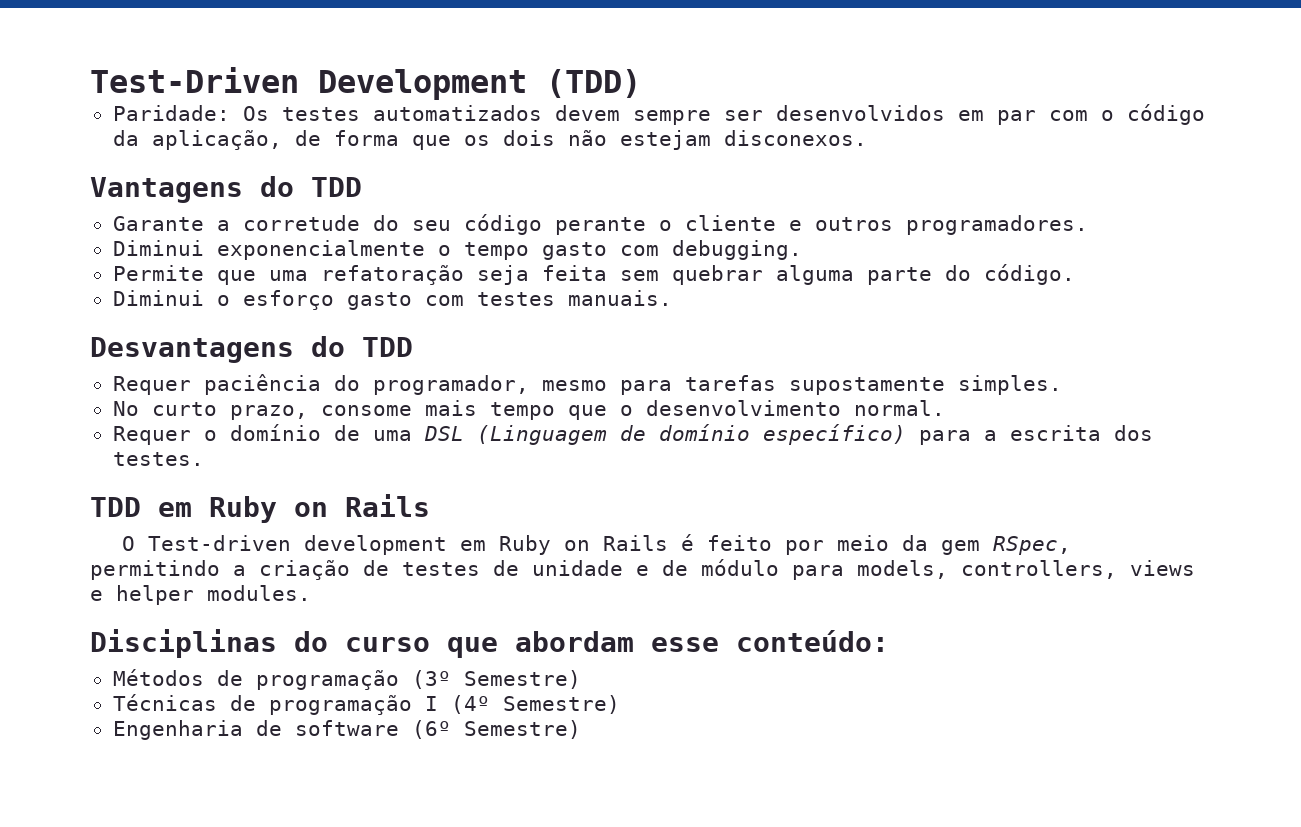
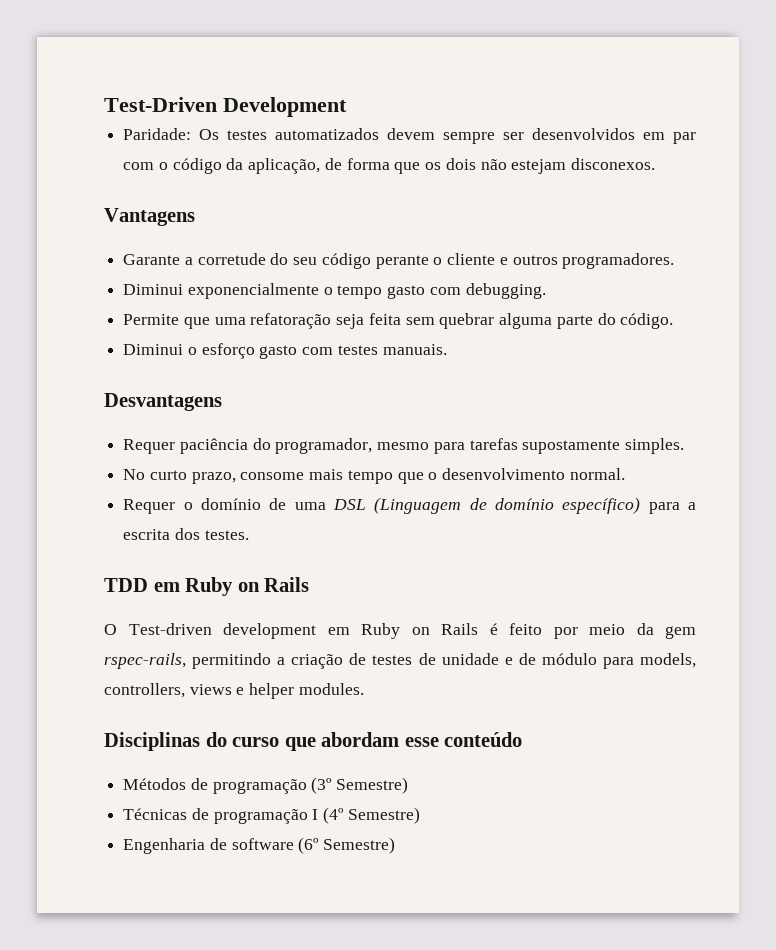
[546,69,641,98] (TDD) -> (347, 107) none
[260,176,362,197] do TDD -> (195, 217) none
[311,336,413,357] do TDD -> (222, 402) none
[992,536,1071,555] RSpec, -> [104,653,186,669] rspec-rails,
[736,630,889,652] conteúdo: -> [444,732,523,747] conteúdo

